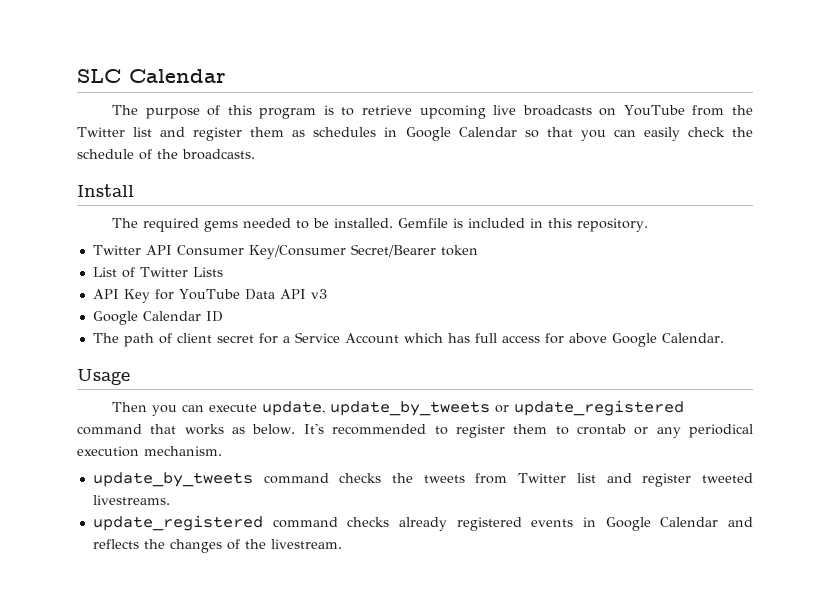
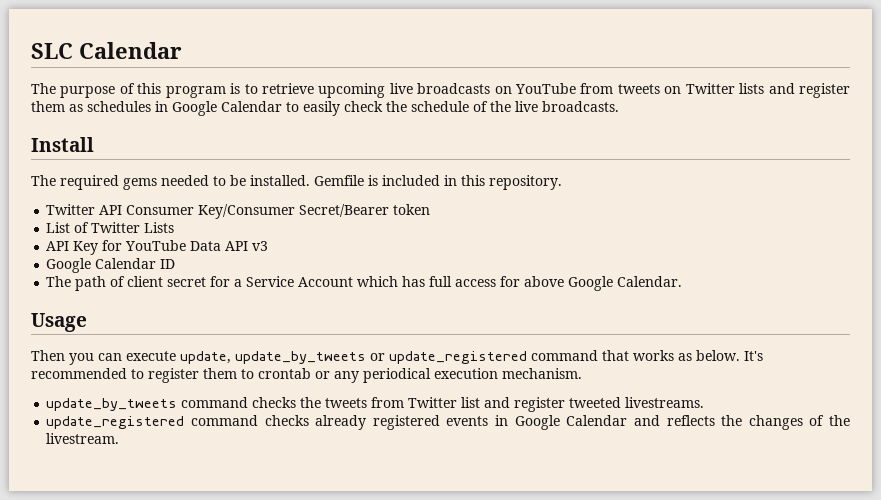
[731,105,753,115] [77,127,153,137] the Twitter list -> [617,83,765,94] tweets on Twitter lists
[524,127,636,141] so that you can -> [286,102,299,112] to
(178, 154) none -> [515,101,538,112] live

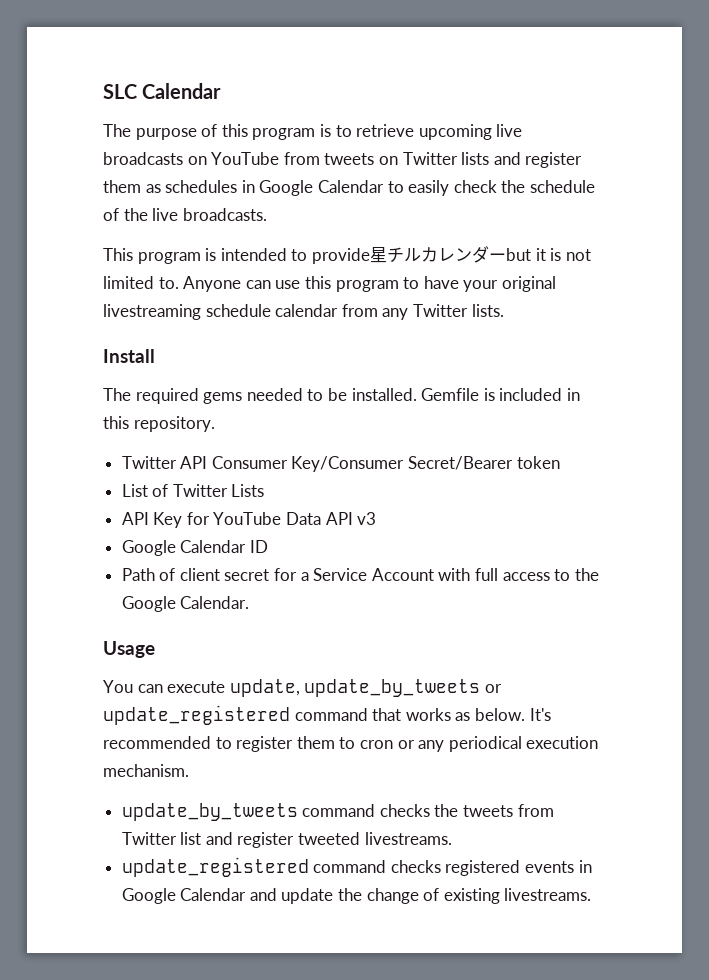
(619, 106) none -> [103,246,591,264] [103,276,556,292] [103,304,504,320] // This program is intended to provide星チルカレンダーbut it is not limited to. Anyone can use this program to have your original livestreaming schedule calendar from any Twitter lists.
[46,276,107,291] The path -> [121,568,155,581] Path
[357,276,565,287] which has full access for above -> [438,568,599,581] with full access to the
[31,350,94,365] Then you -> [103,680,133,693] You
[258,368,311,379] crontab -> [359,740,393,749] cron
[315,415,367,430] already -> (441, 866) none
[666,415,851,430] [46,433,120,444] reflects the changes of the livestream. -> [281,888,592,904] update the change of existing livestreams.

